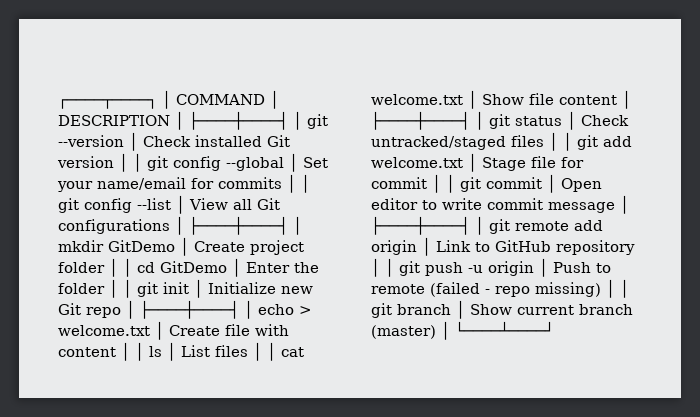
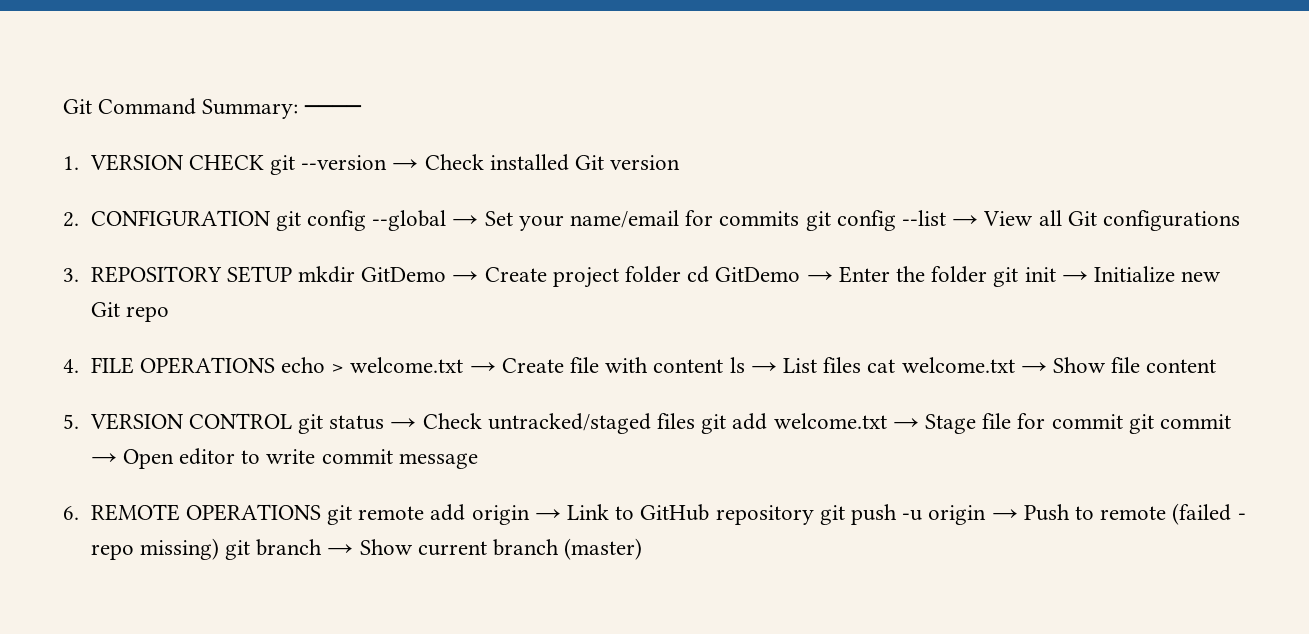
[58,90,279,109] [58,111,302,130] ┌────┬────┐ │ COMMAND │ DESCRIPTION │ ├────┼────┤ │ -> [63,98,362,119] [63,154,264,171] Git Command Summary: ──── // 1. VERSION CHECK
[129,132,138,151] │ -> [392,159,419,170] →
[119,153,142,172] │ │ -> [63,210,271,227] // 2. CONFIGURATION
[289,153,298,172] │ -> [452,215,479,226] →
[287,174,310,193] │ │ -> (800, 218) none
[176,195,185,214] │ -> [952,215,979,226] →
[175,216,302,235] │ ├────┼────┤ │ -> [63,266,292,283] // 3. REPOSITORY SETUP
[180,237,189,256] │ -> [452,271,479,282] →
[109,258,132,277] │ │ -> (681, 274) none
[232,258,241,277] │ -> [806,271,833,282] →
[109,279,132,298] │ │ -> (988, 274) none
[194,279,203,298] │ -> [1061,271,1088,282] →
[126,300,253,319] │ ├────┼────┤ │ -> [63,357,275,374] // 4. FILE OPERATIONS
[155,321,164,340] │ -> [469,362,496,373] →
[121,342,276,361] │ │ ls │ List files │ │ -> [729,357,862,373] ls → List files
[468,90,477,109] │ -> [1020,362,1047,373] →
[622,90,631,109] [371,111,484,130] │ ├────┼────┤ │ -> [63,413,292,430] // 5. VERSION CONTROL
[567,111,576,130] │ -> [390,418,417,429] →
[549,132,572,151] │ │ -> (695, 421) none
[468,153,477,172] │ -> [892,418,919,429] →
[432,174,455,193] │ │ -> (1123, 421) none
[547,174,556,193] │ -> [90,453,117,464] →
[620,195,629,214] [371,216,484,235] │ ├────┼────┤ │ -> [63,504,321,521] // 6. REMOTE OPERATIONS
[422,237,431,256] │ -> [534,509,561,520] →
[371,258,394,277] │ │ -> (814, 515) none
[539,258,548,277] │ -> [991,509,1018,520] →
[606,279,629,298] │ │ -> (219, 549) none
[456,300,465,319] │ -> [327,544,354,555] →
[441,321,554,340] │ └────┴────┘ -> (643, 549) none

